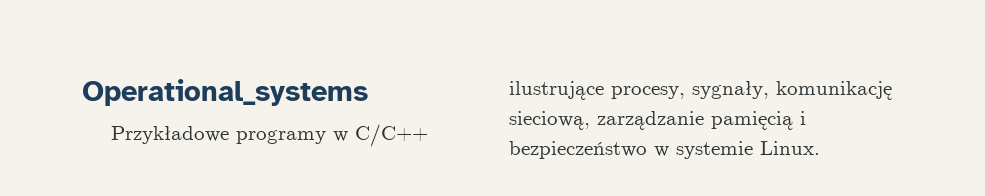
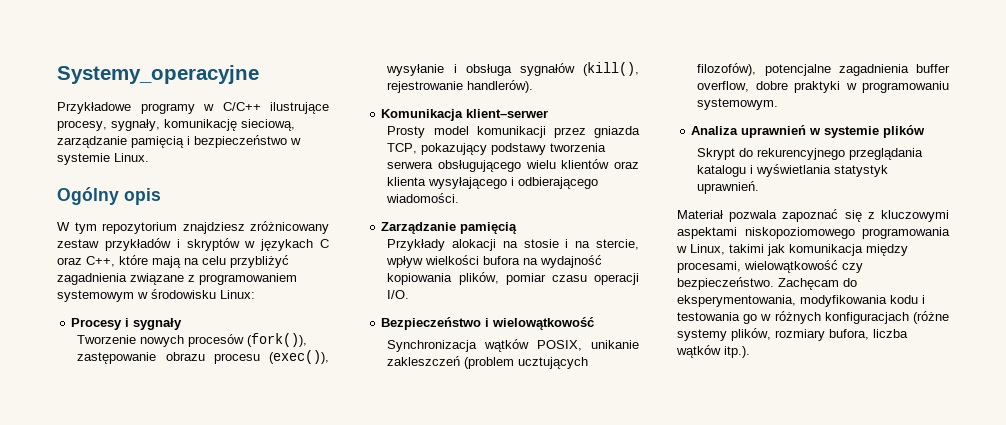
[82,79,368,106] Operational_systems -> [57,65,259,84] Systemy_operacyjne
(820, 148) none -> [57,187,161,205] [57,221,329,234] [57,238,329,251] [57,255,289,268] [57,273,297,285] [57,289,255,302] [71,318,183,330] [77,333,308,347] [77,350,329,364] [386,62,639,76] [387,80,534,93] [381,109,549,121] [387,126,640,138] [387,143,607,155] [387,159,639,172] [387,177,599,189] [386,193,460,203] [381,222,518,234] [387,239,639,251] [386,255,603,268] [387,272,639,285] [387,290,410,299] [381,317,595,330] [387,339,639,352] [387,356,589,369] [697,63,950,76] [697,81,949,93] [697,98,779,110] [691,125,926,138] [697,148,924,160] [697,164,889,177] [697,181,760,194] [677,209,949,222] [677,227,950,239] [676,244,908,256] [677,260,863,273] [677,277,857,290] [677,295,925,307] [677,311,949,324] [677,328,908,341] [676,345,750,358] // Ogólny opis // W tym repozytorium znajdziesz zróżnicowany zestaw przykładów i skryptów w językach C oraz C++, które mają na celu przybliżyć zagadnienia związane z programowaniem systemowym w środowisku Linux: // Procesy i sygnały // Tworzenie nowych procesów (fork()), zastępowanie obrazu procesu (exec()), wysyłanie i obsługa sygnałów (kill(), rejestrowanie handlerów). // Komunikacja klient–serwer // Prosty model komunikacji przez gniazda TCP, pokazujący podstawy tworzenia serwera obsługującego wielu klientów oraz klienta wysyłającego i odbierającego wiadomości. // Zarządzanie pamięcią // Przykłady alokacji na stosie i na stercie, wpływ wielkości bufora na wydajność kopiowania plików, pomiar czasu operacji I/O. // Bezpieczeństwo i wielowątkowość // Synchronizacja wątków POSIX, unikanie zakleszczeń (problem ucztujących filozofów), potencjalne zagadnienia buffer overflow, dobre praktyki w programowaniu systemowym. // Analiza uprawnień w systemie plików // Skrypt do rekurencyjnego przeglądania katalogu i wyświetlania statystyk uprawnień. // Materiał pozwala zapoznać się z kluczowymi aspektami niskopoziomowego programowania w Linux, takimi jak komunikacja między procesami, wielowątkowość czy bezpieczeństwo. Zachęcam do eksperymentowania, modyfikowania kodu i testowania go w różnych konfiguracjach (różne systemy plików, rozmiary bufora, liczba wątków itp.).

